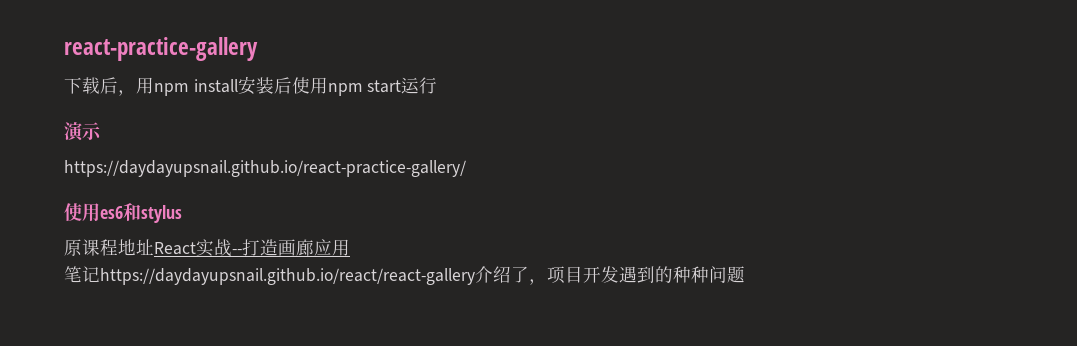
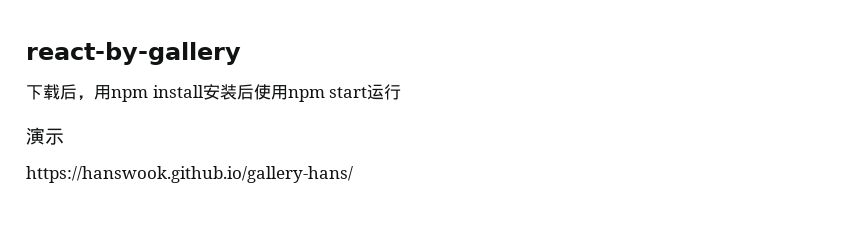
[64,37,258,61] react-practice-gallery -> [26,42,241,65] react-by-gallery
[64,160,466,177] [64,203,182,223] [64,239,350,257] [64,266,745,285] https://daydayupsnail.github.io/react-practice-gallery/ // 使用es6和stylus // 原课程地址React实战--打造画廊应用 // 笔记https://daydayupsnail.github.io/react/react-gallery介绍了，项目开发遇到的种种问题 -> [26,166,353,183] https://hanswook.github.io/gallery-hans/

